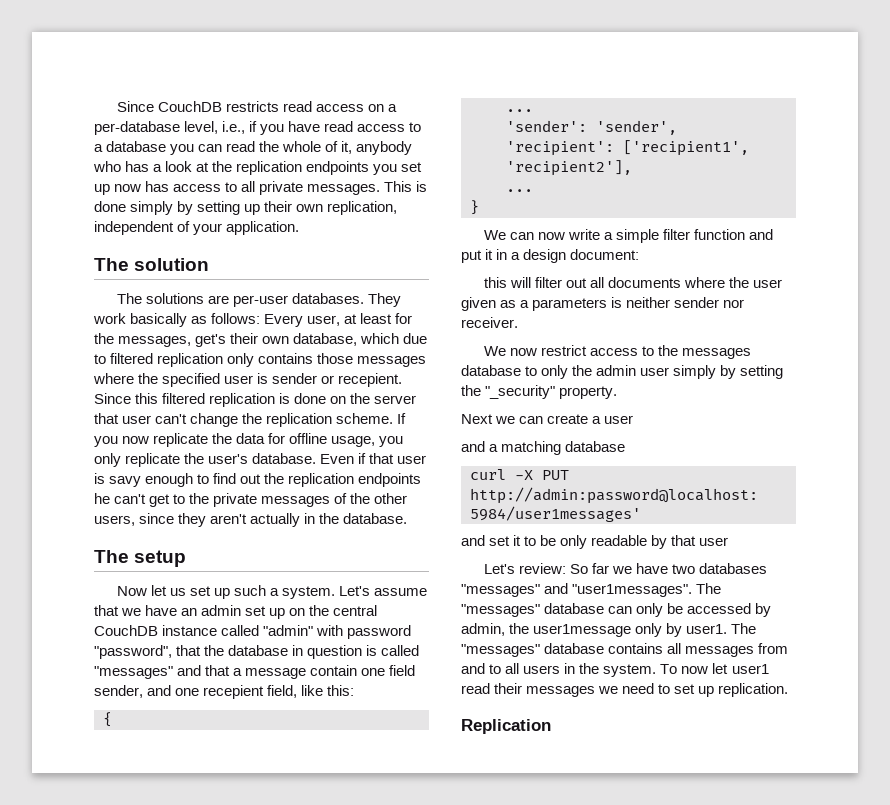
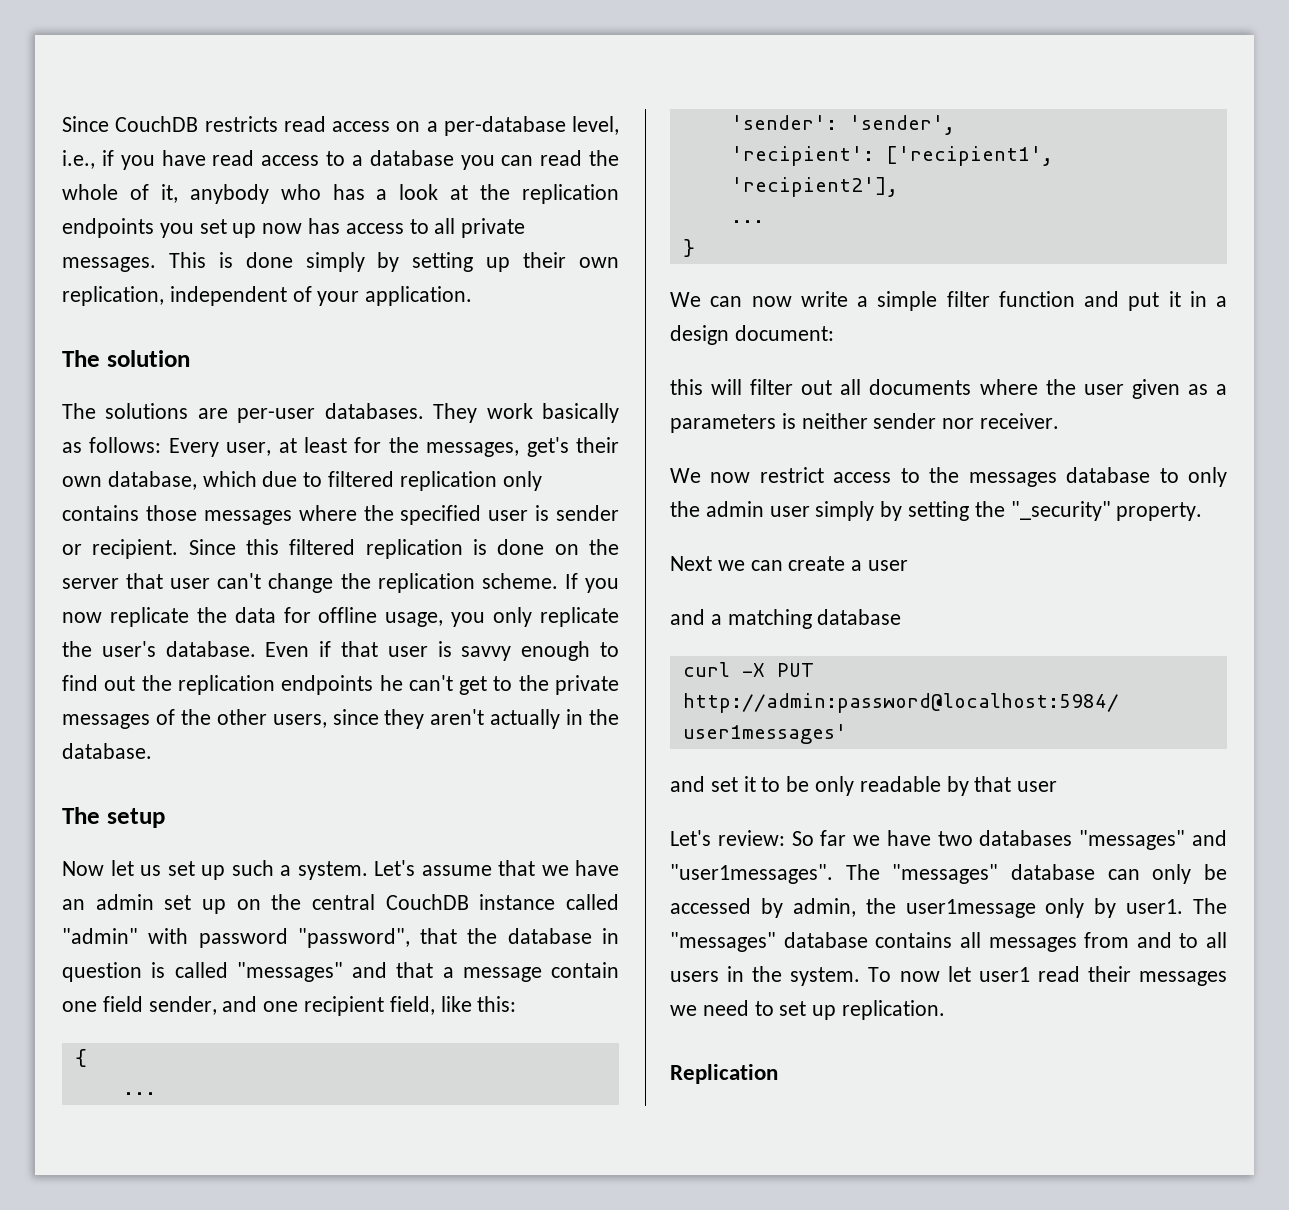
[338,373,403,387] recepient. -> [92,539,179,559] recipient.
[109,476,142,487] savy -> [461,646,512,661] savvy
[203,685,265,699] recepient -> [304,996,385,1016] recipient

